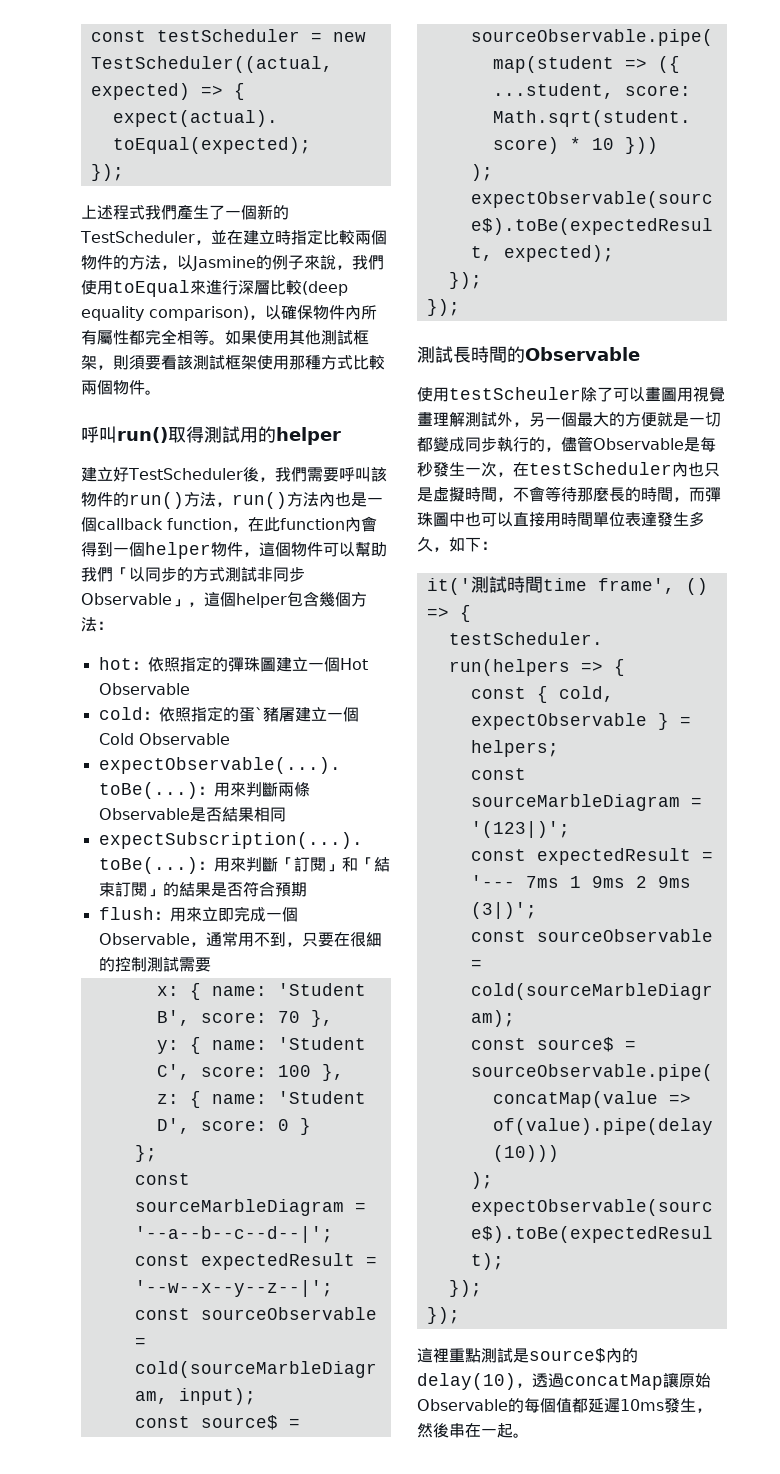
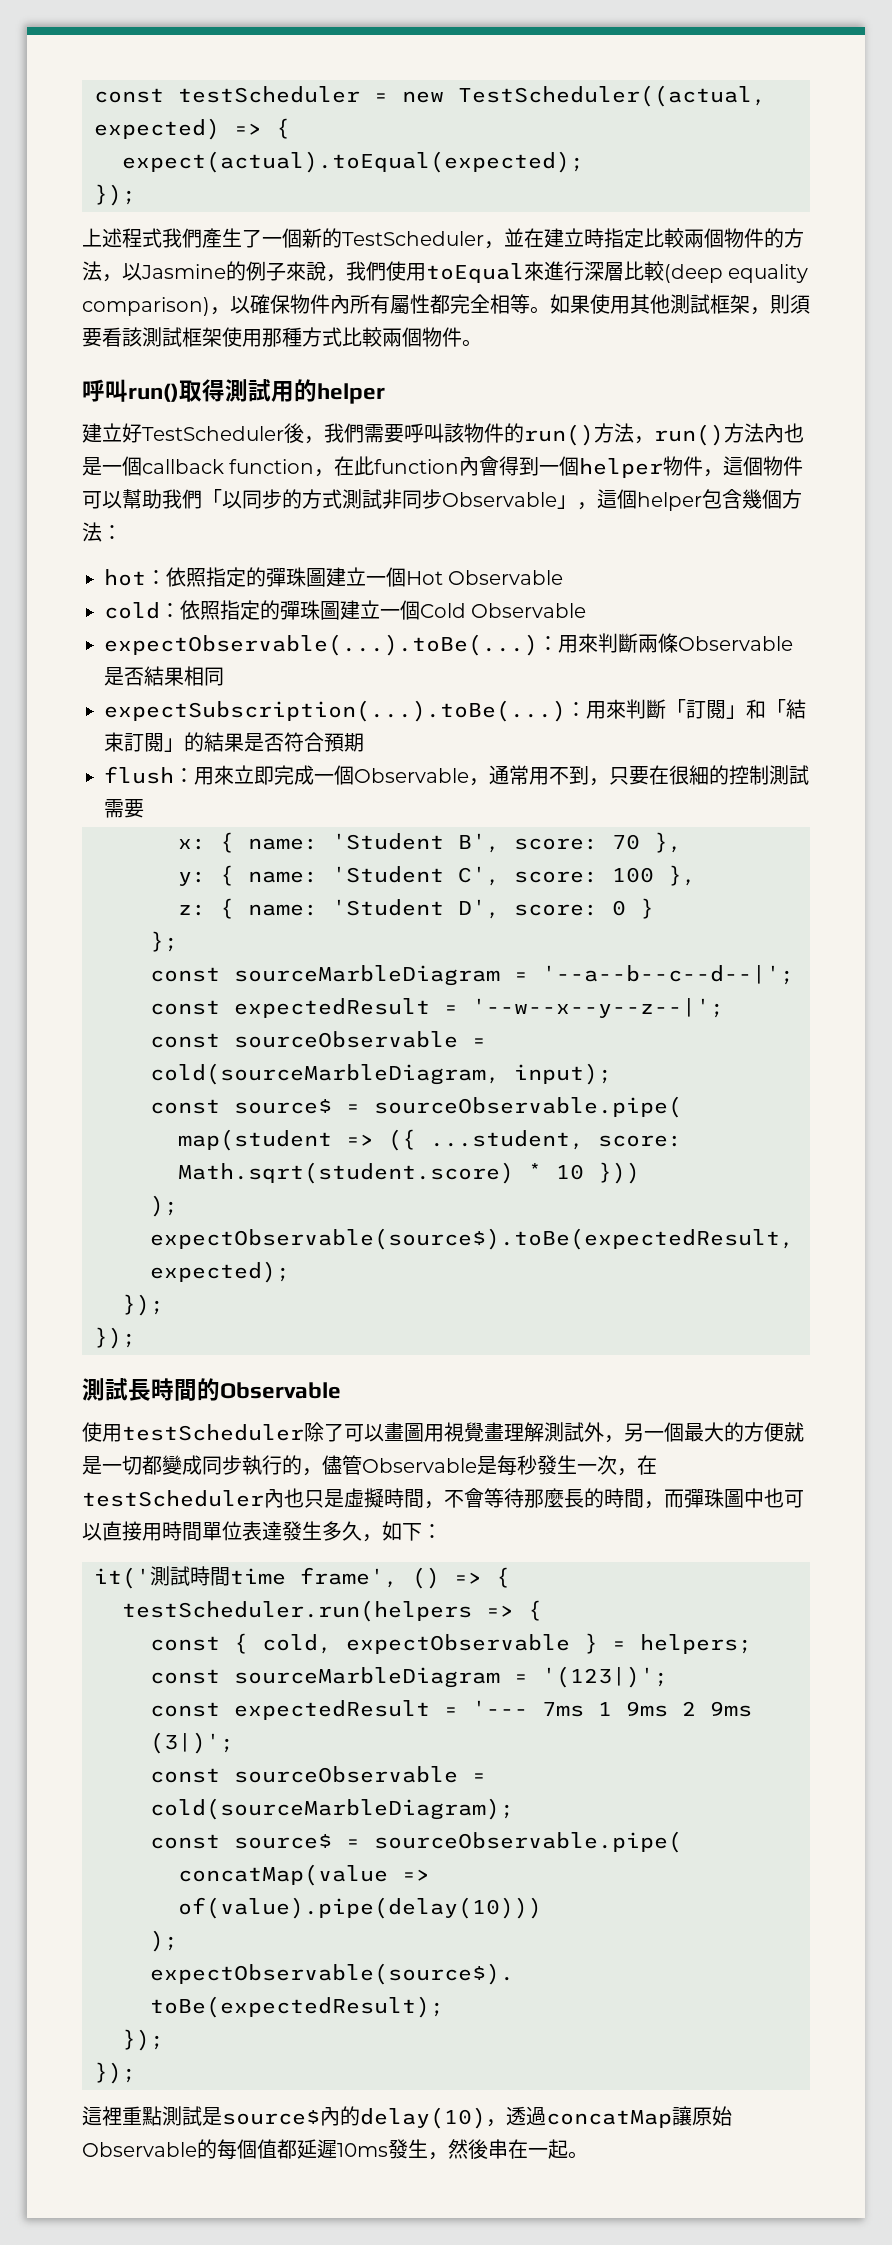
[238,707,295,722] 蛋ˋ豬屠 -> [280,600,340,620] 彈珠圖
[449,387,581,400] testScheuler -> [122,1424,304,1441] testScheduler

